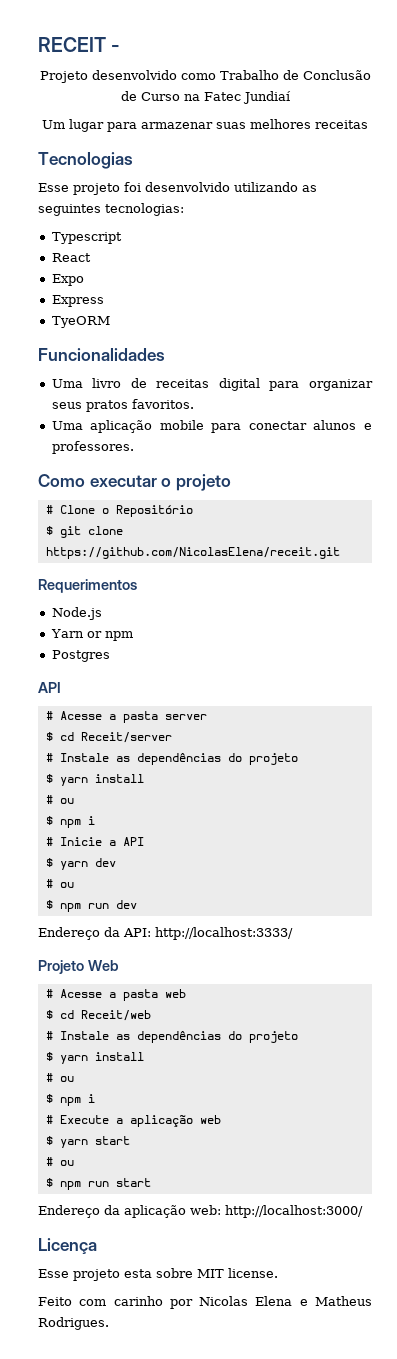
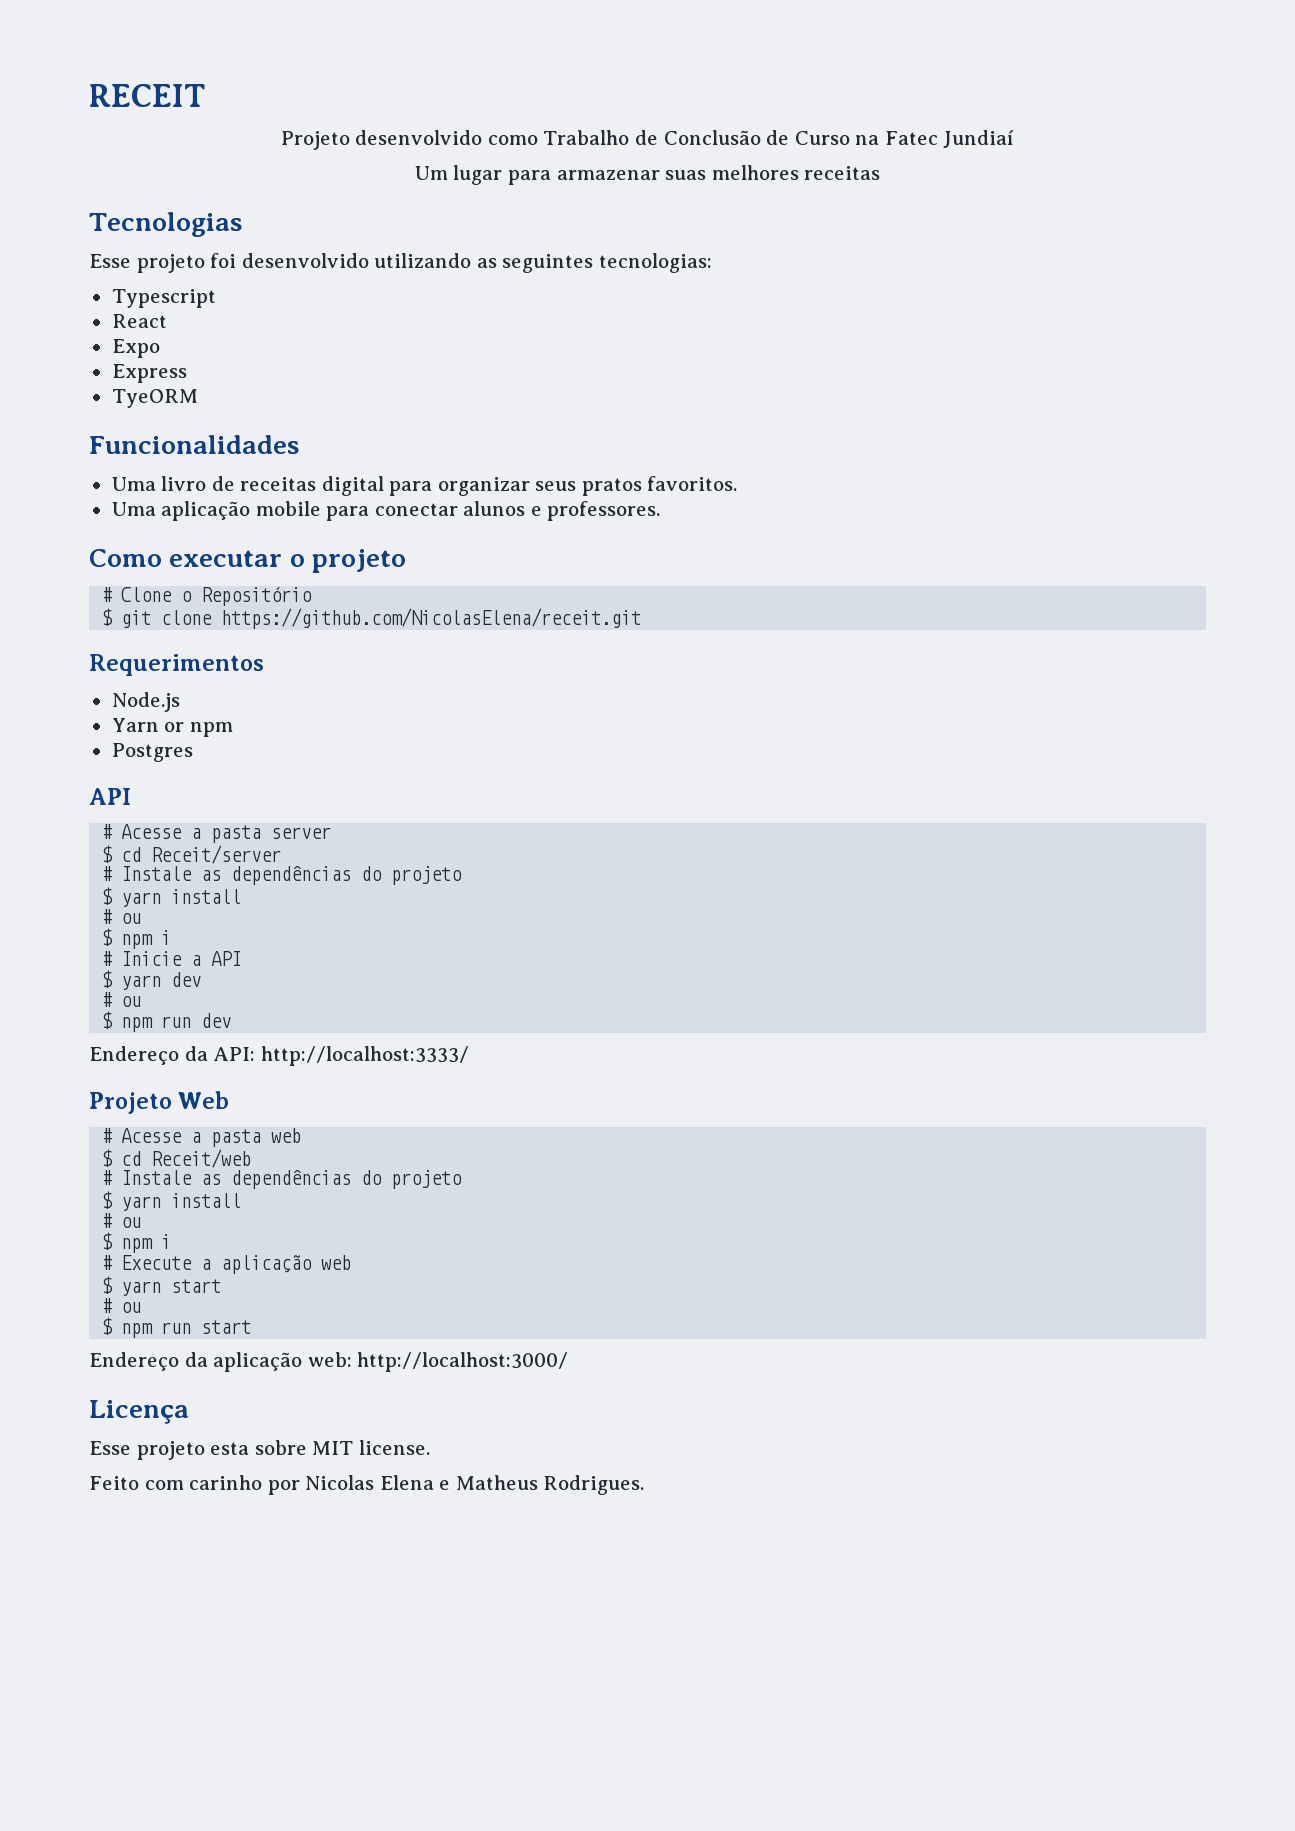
[111,45,121,52] - -> (205, 95) none

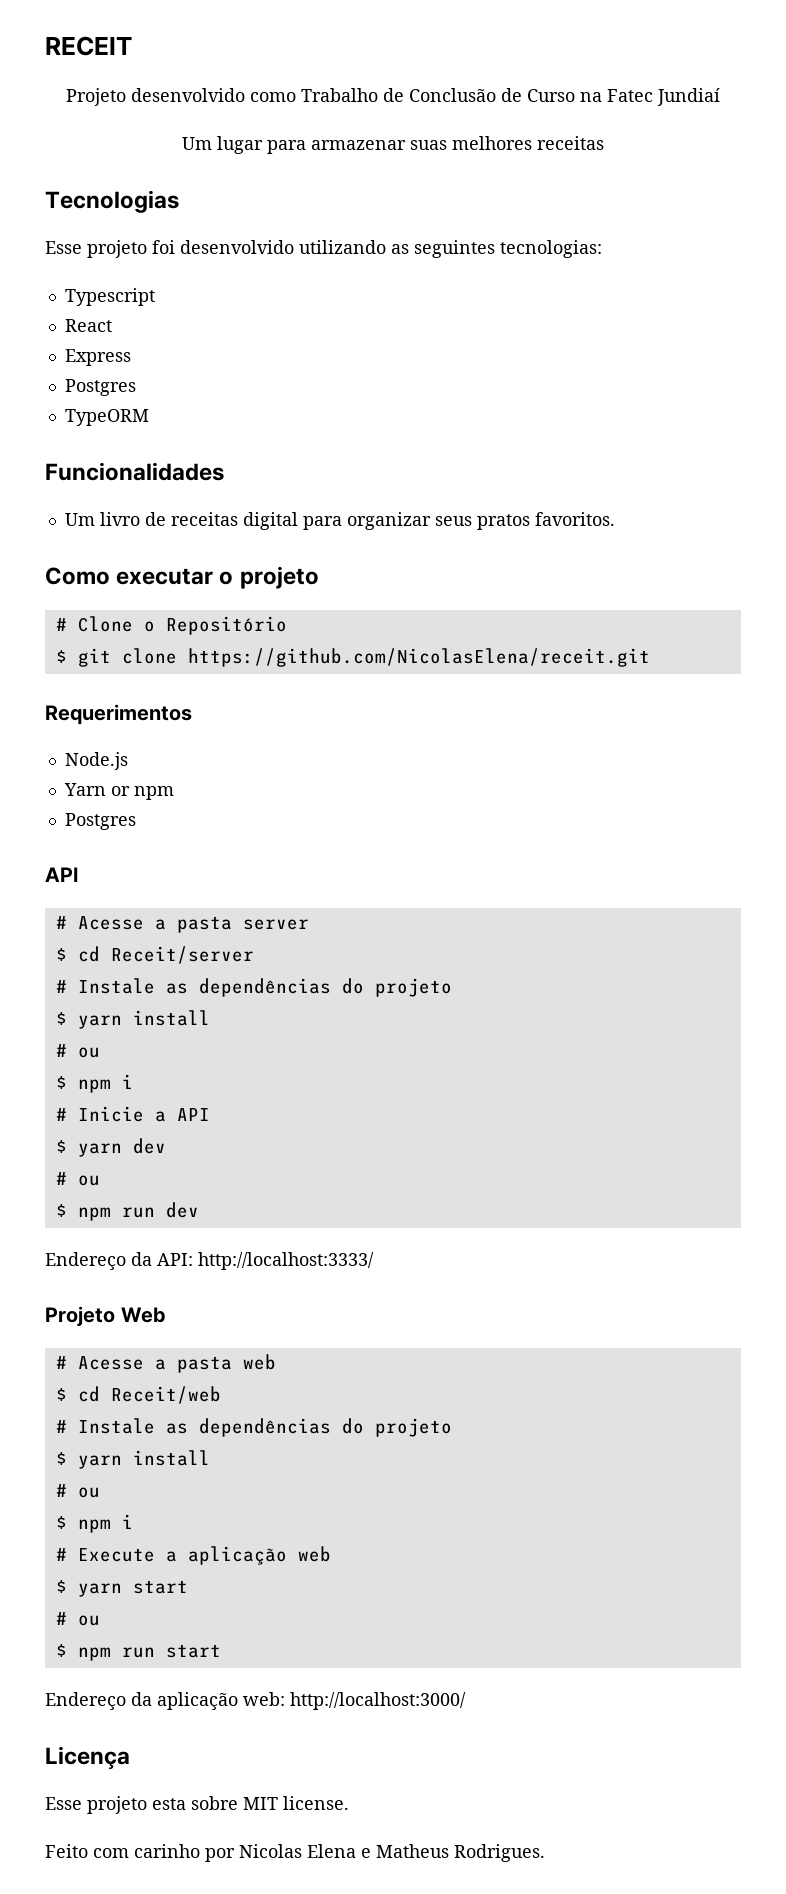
[111,339,160,358] // Expo -> (112, 325) none
[111,389,198,408] TyeORM -> [64,379,136,396] [64,409,149,426] Postgres // TypeORM
[111,477,156,491] Uma -> [64,513,95,526] Um
[111,501,661,521] // Uma aplicação mobile para conectar alunos e professores. -> (615, 519) none

